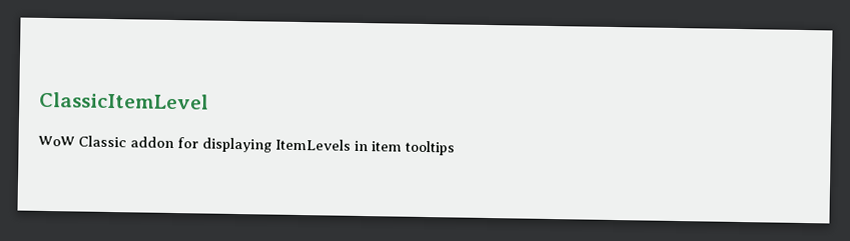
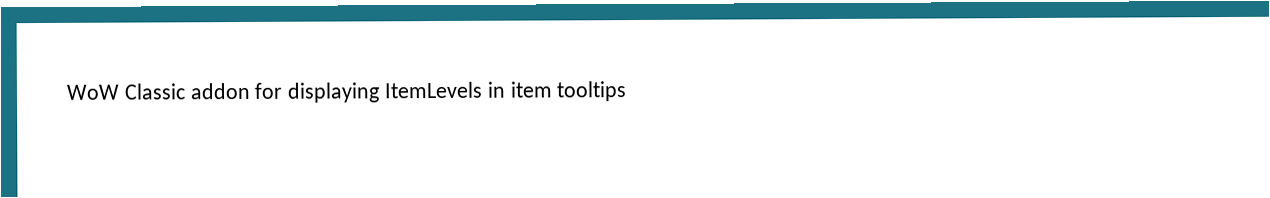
[39,91,209,110] ClassicItemLevel // -> (66, 92) none

